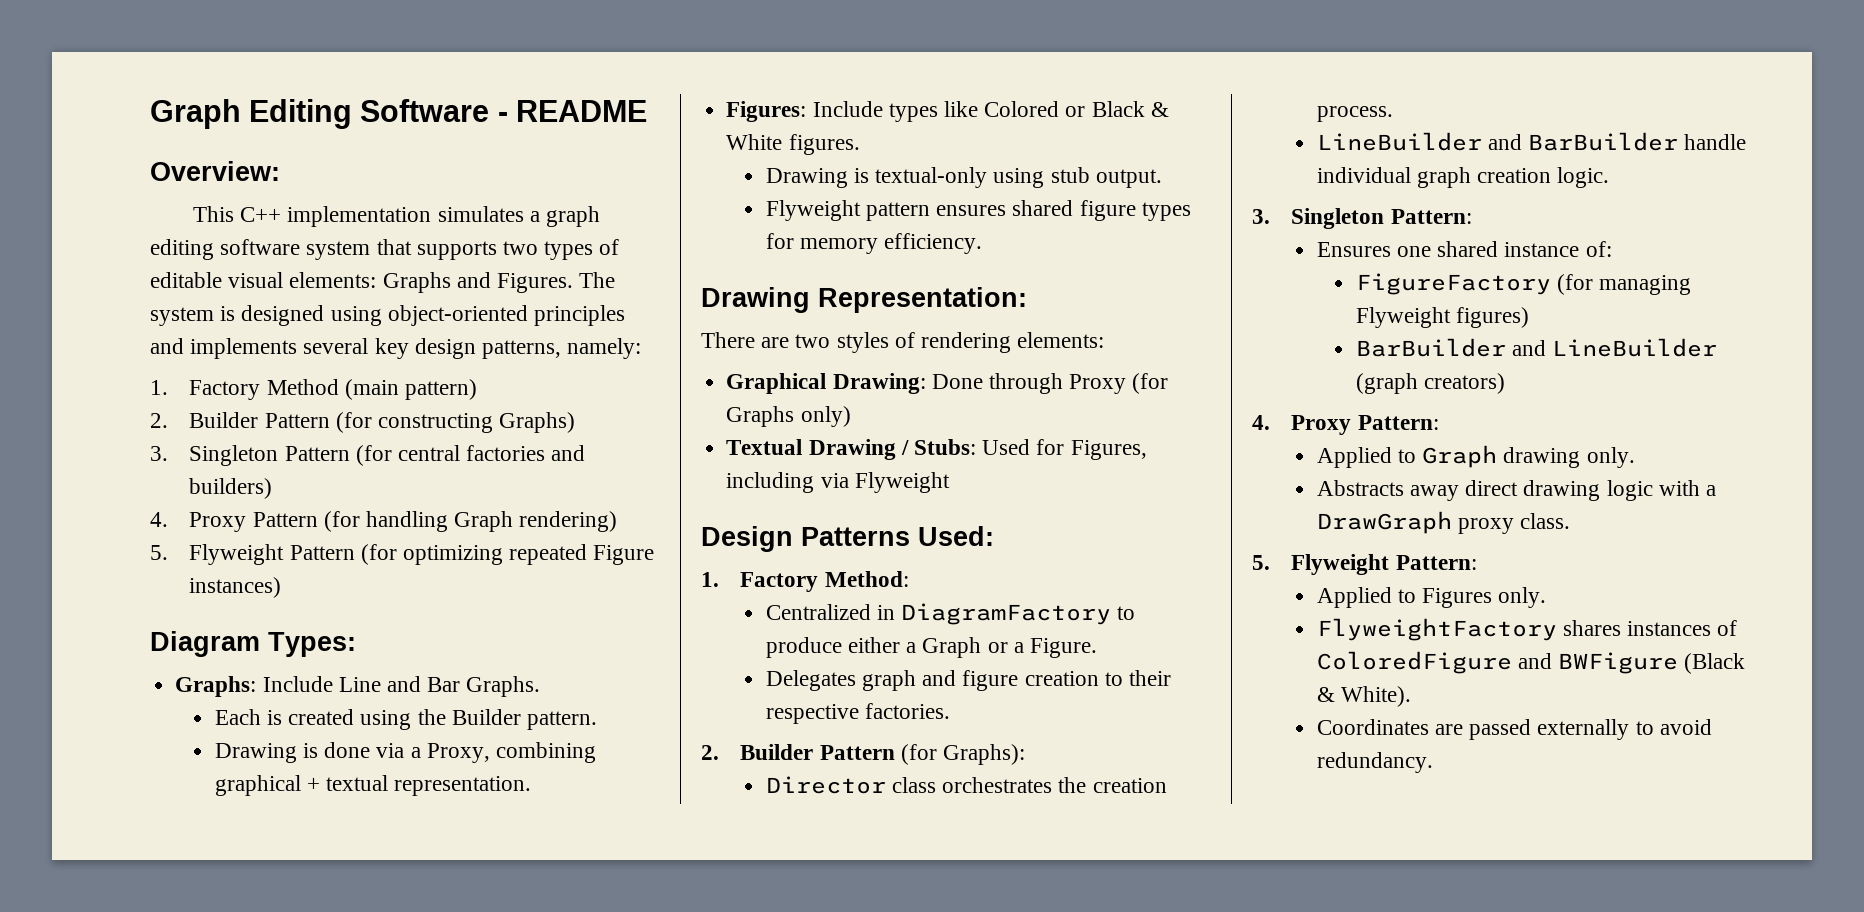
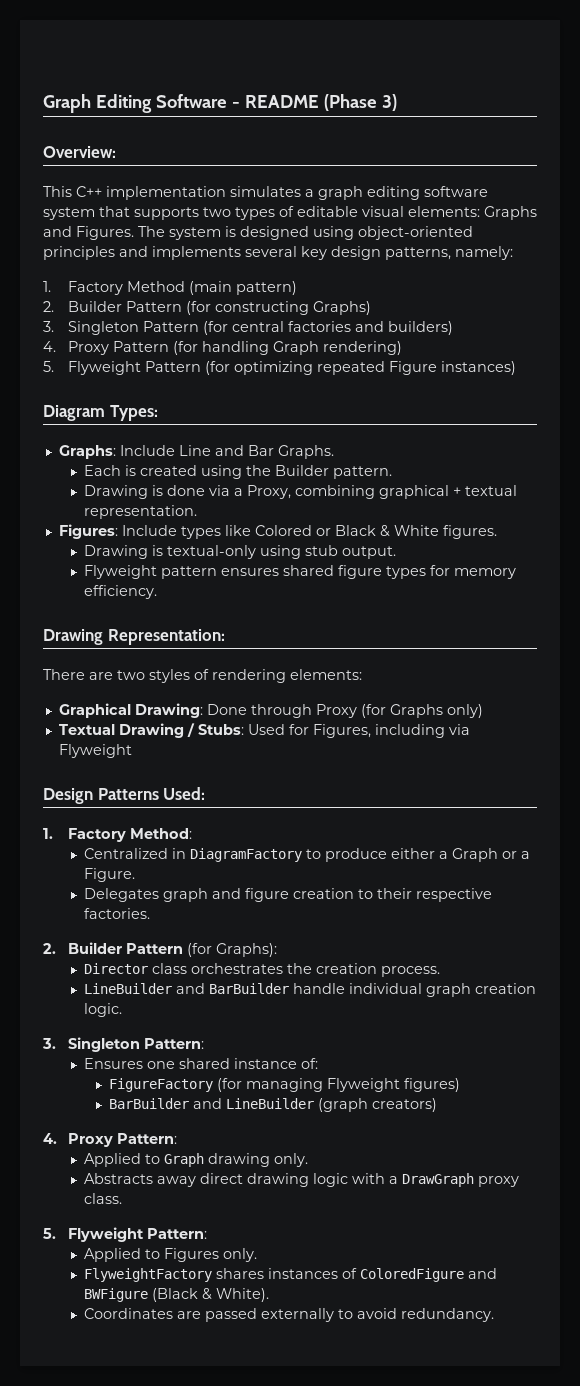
(647, 111) none -> [323,94,397,111] (Phase 3)

